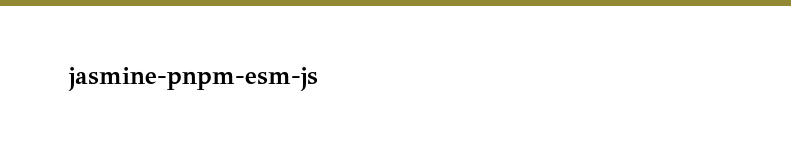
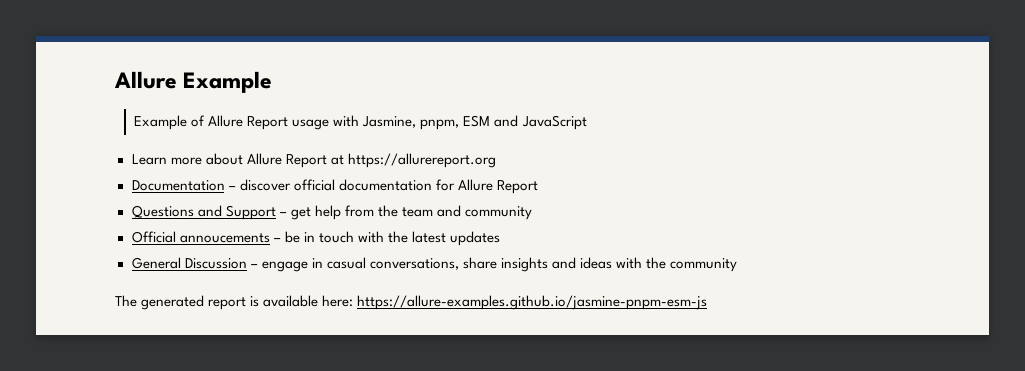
[68,67,318,91] jasmine-pnpm-esm-js -> [114,71,273,93] [134,115,587,130] [131,153,496,168] [131,179,538,194] [131,205,533,220] [131,231,500,246] [131,257,738,272] [115,295,708,310] Allure Example // Example of Allure Report usage with Jasmine, pnpm, ESM and JavaScript // Learn more about Allure Report at https://allurereport.org // Documentation – discover official documentation for Allure Report // Questions and Support – get help from the team and community // Official annoucements – be in touch with the latest updates // General Discussion – engage in casual conversations, share insights and ideas with the community // The generated report is available here: https://allure-examples.github.io/jasmine-pnpm-esm-js

